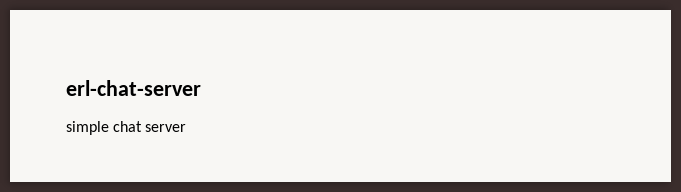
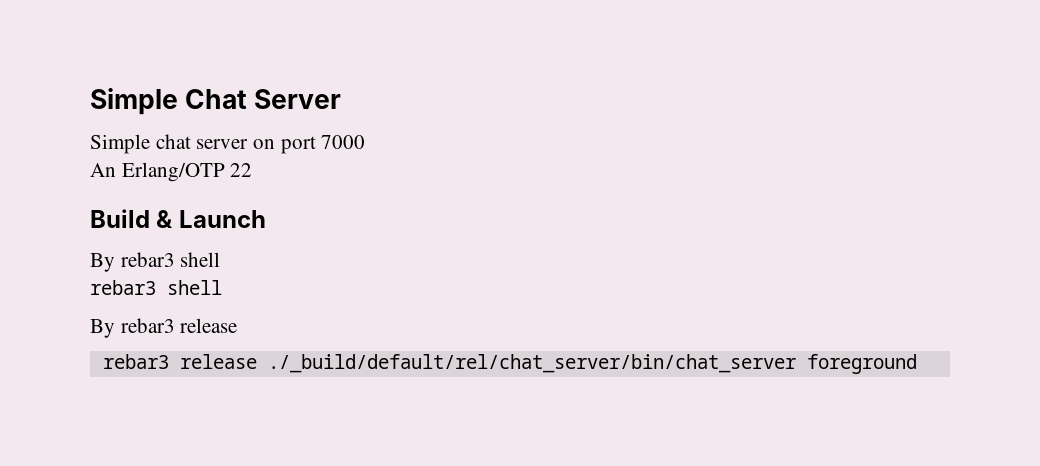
[66,80,201,96] [66,121,187,135] erl-chat-server // simple chat server -> [90,88,342,115] [90,134,366,154] [90,162,253,182] [90,209,266,228] [90,252,221,272] [90,280,222,295] [90,318,238,338] [102,354,917,374] Simple Chat Server // Simple chat server on port 7000 // An Erlang/OTP 22 // Build & Launch // By rebar3 shell // rebar3 shell // By rebar3 release // rebar3 release ./_build/default/rel/chat_server/bin/chat_server foreground

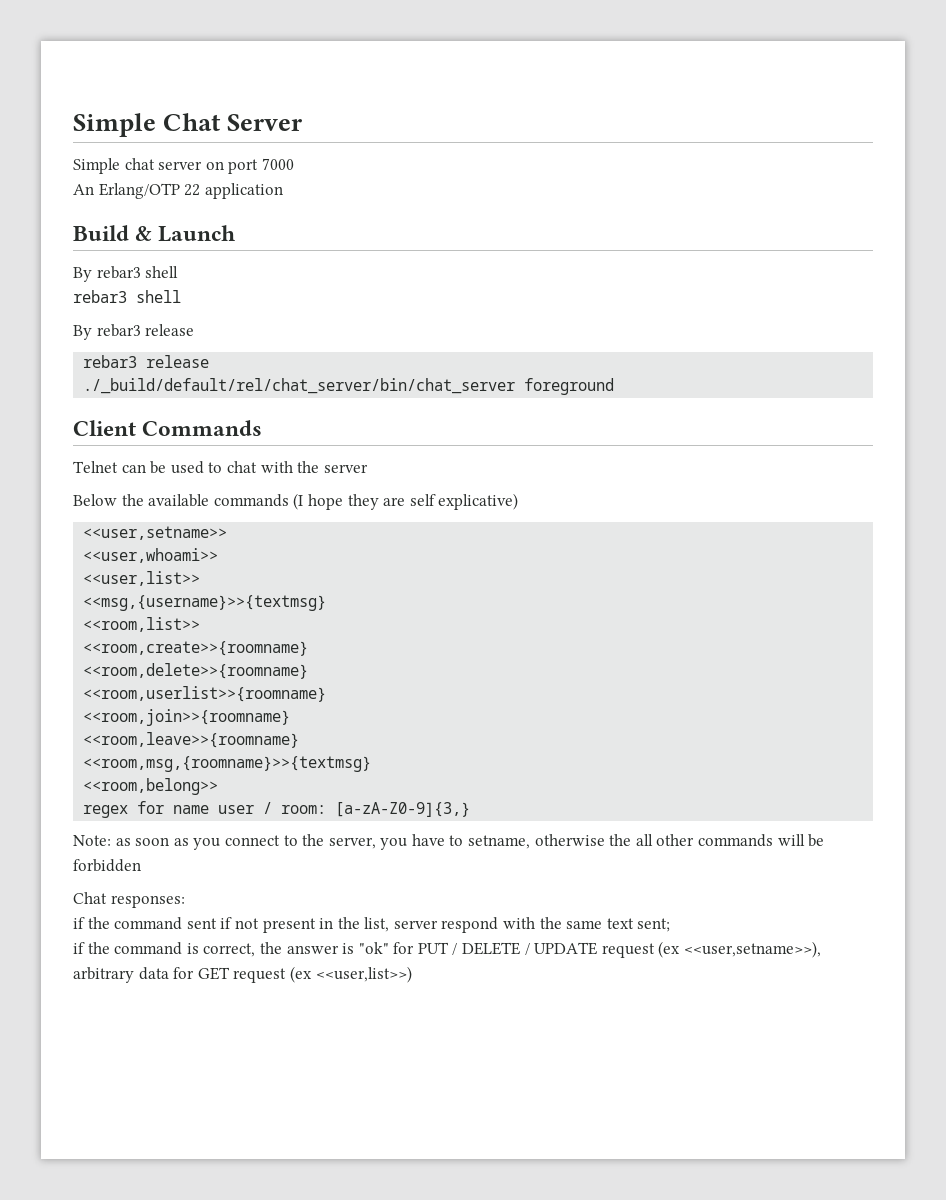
(253, 170) none -> [204,183,283,199] application
(257, 361) none -> (210, 361) //
(917, 364) none -> [73,420,263,436] [73,461,368,474] [73,493,519,510] [83,526,228,540] [83,548,219,563] [83,571,201,586] [83,595,327,611] [83,617,201,632] [83,641,309,656] [83,663,309,679] [83,686,327,702] [83,709,291,726] [83,732,300,748] [83,756,372,772] [83,778,219,795] [83,801,471,818] [73,834,825,850] [73,859,141,872] [73,892,185,908] [73,917,671,933] [73,941,822,958] [73,966,412,983] // Client Commands // Telnet can be used to chat with the server // Below the available commands (I hope they are self explicative) // <<user,setname>> // <<user,whoami>> // <<user,list>> // <<msg,{username}>>{textmsg} // <<room,list>> // <<room,create>>{roomname} // <<room,delete>>{roomname} // <<room,userlist>>{roomname} // <<room,join>>{roomname} // <<room,leave>>{roomname} // <<room,msg,{roomname}>>{textmsg} // <<room,belong>> // regex for name user / room: [a-zA-Z0-9]{3,} // Note: as soon as you connect to the server, you have to setname, otherwise the all other commands will be forbidden // Chat responses: // if the command sent if not present in the list, server respond with the same text sent; // if the command is correct, the answer is "ok" for PUT / DELETE / UPDATE request (ex <<user,setname>>), arbitrary data for GET request (ex <<user,list>>)

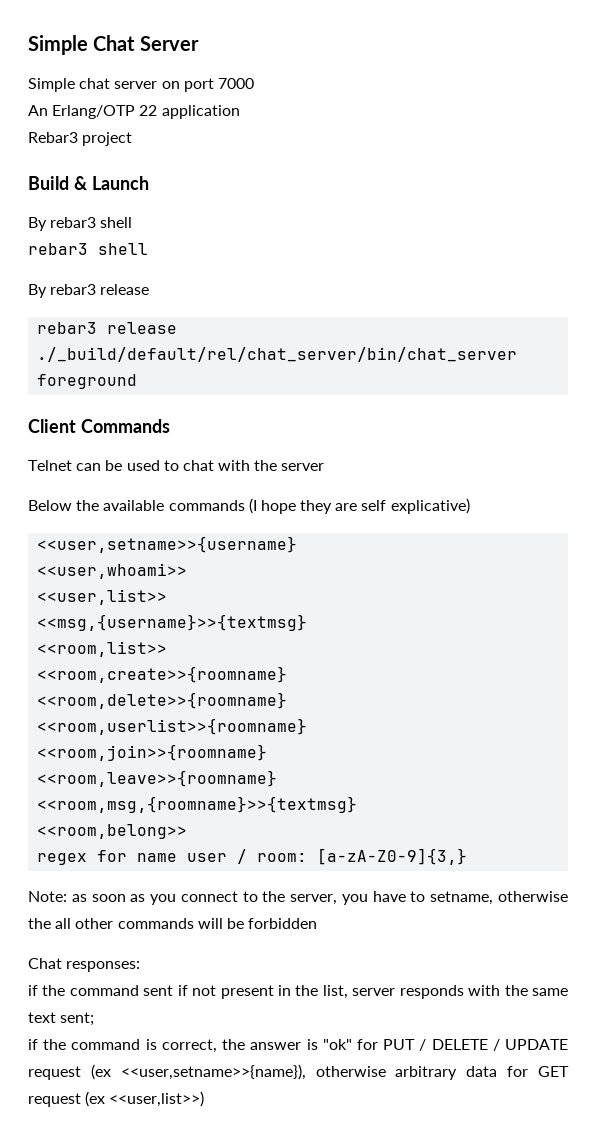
(283, 191) none -> [28,132,133,146] // Rebar3 project
[83,526,228,540] <<user,setname>> -> [37,536,298,553] <<user,setname>>{username}
[441,917,499,933] respond -> [399,985,464,999] responds
[684,941,822,958] <<user,setname>>), -> [120,1064,386,1080] <<user,setname>>{name}), otherwise

